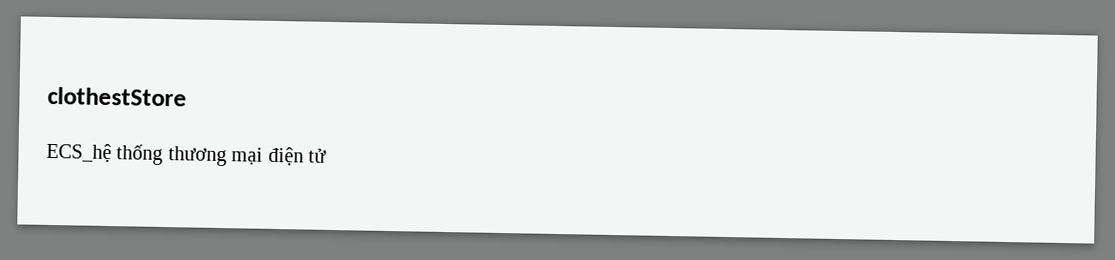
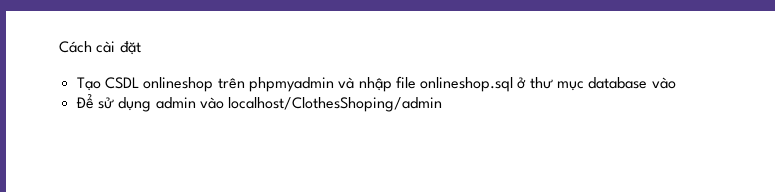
[47,86,187,107] [46,142,327,167] clothestStore // ECS_hệ thống thương mại điện tử -> [59,41,141,55] [76,76,676,92] [75,94,443,112] Cách cài đặt // Tạo CSDL onlineshop trên phpmyadmin và nhập file onlineshop.sql ở thư mục database vào // Để sử dụng admin vào localhost/ClothesShoping/admin

